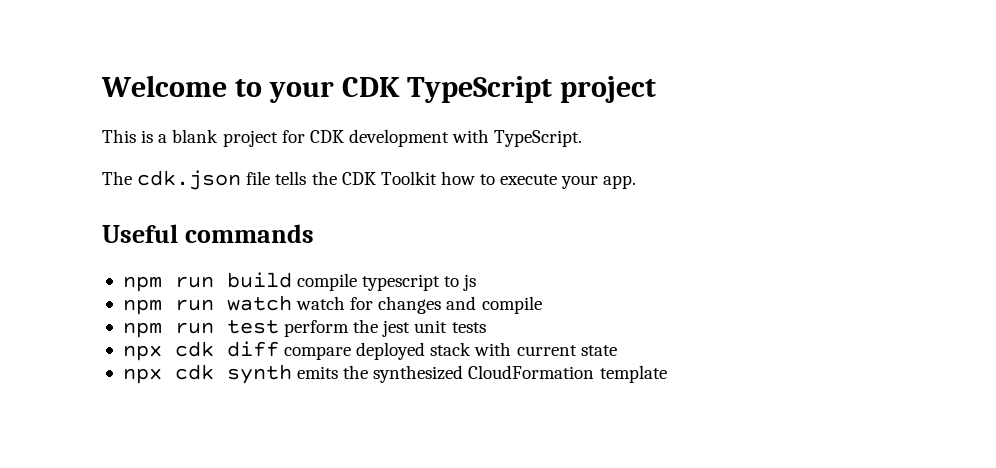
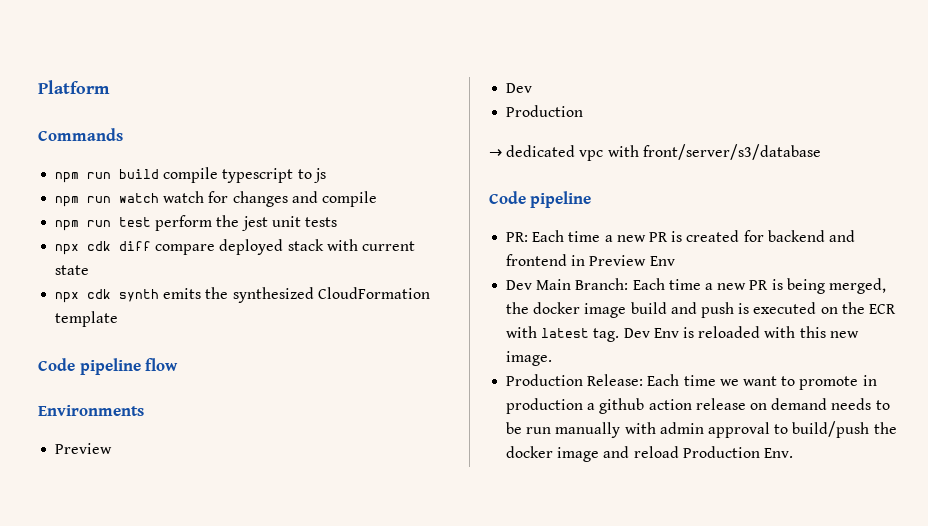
[101,75,656,103] [102,129,583,147] [102,170,637,190] [102,224,314,243] Welcome to your CDK TypeScript project // This is a blank project for CDK development with TypeScript. // The cdk.json file tells the CDK Toolkit how to execute your app. // Useful commands -> [38,80,110,94] [38,128,123,141] Platform // Commands
(667, 374) none -> [38,358,179,375] [38,405,144,416] [55,443,113,454] [506,83,533,93] [506,105,584,117] [489,144,821,161] [489,191,592,208] [506,230,855,242] [506,254,675,266] [506,278,886,294] [506,302,896,318] [506,326,859,342] [506,351,553,366] [506,374,877,390] [506,398,890,414] [506,421,897,438] [506,446,793,462] // Code pipeline flow // Environments // Preview // Dev // Production // → dedicated vpc with front/server/s3/database // Code pipeline // PR: Each time a new PR is created for backend and frontend in Preview Env // Dev Main Branch: Each time a new PR is being merged, the docker image build and push is executed on the ECR with latest tag. Dev Env is reloaded with this new image. // Production Release: Each time we want to promote in production a github action release on demand needs to be run manually with admin approval to build/push the docker image and reload Production Env.

